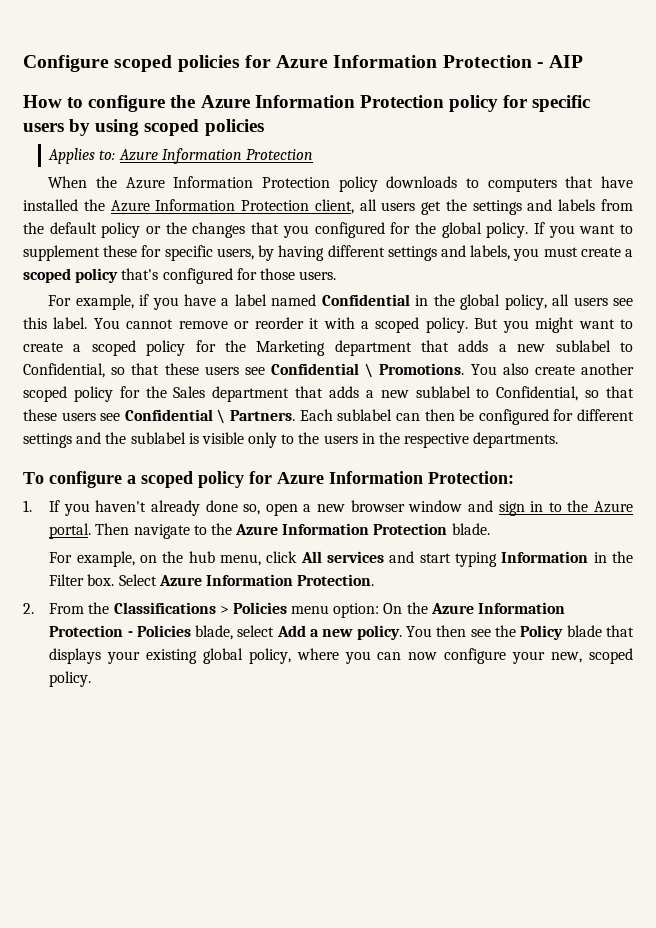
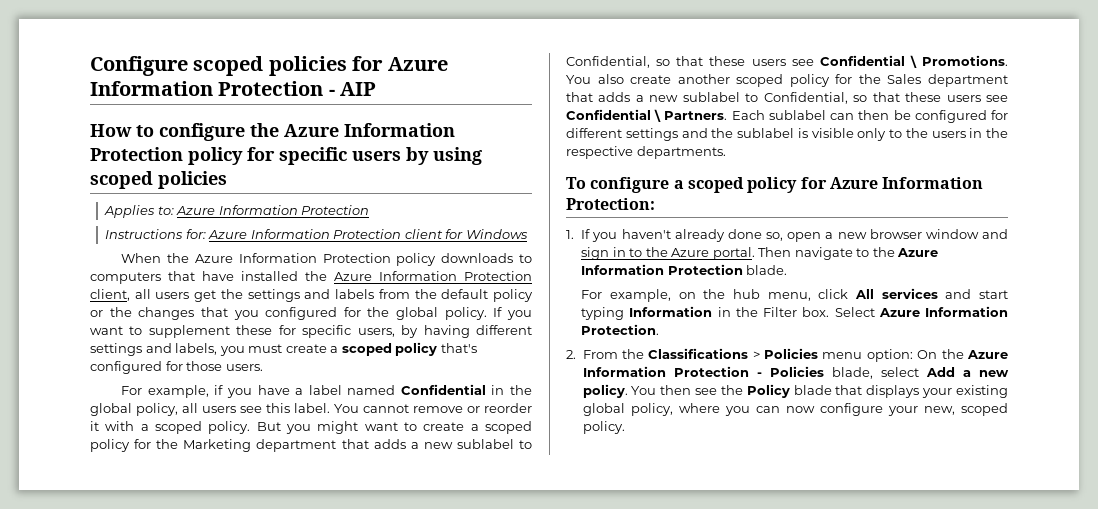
(313, 154) none -> [105,229,528,239] // Instructions for: Azure Information Protection client for Windows

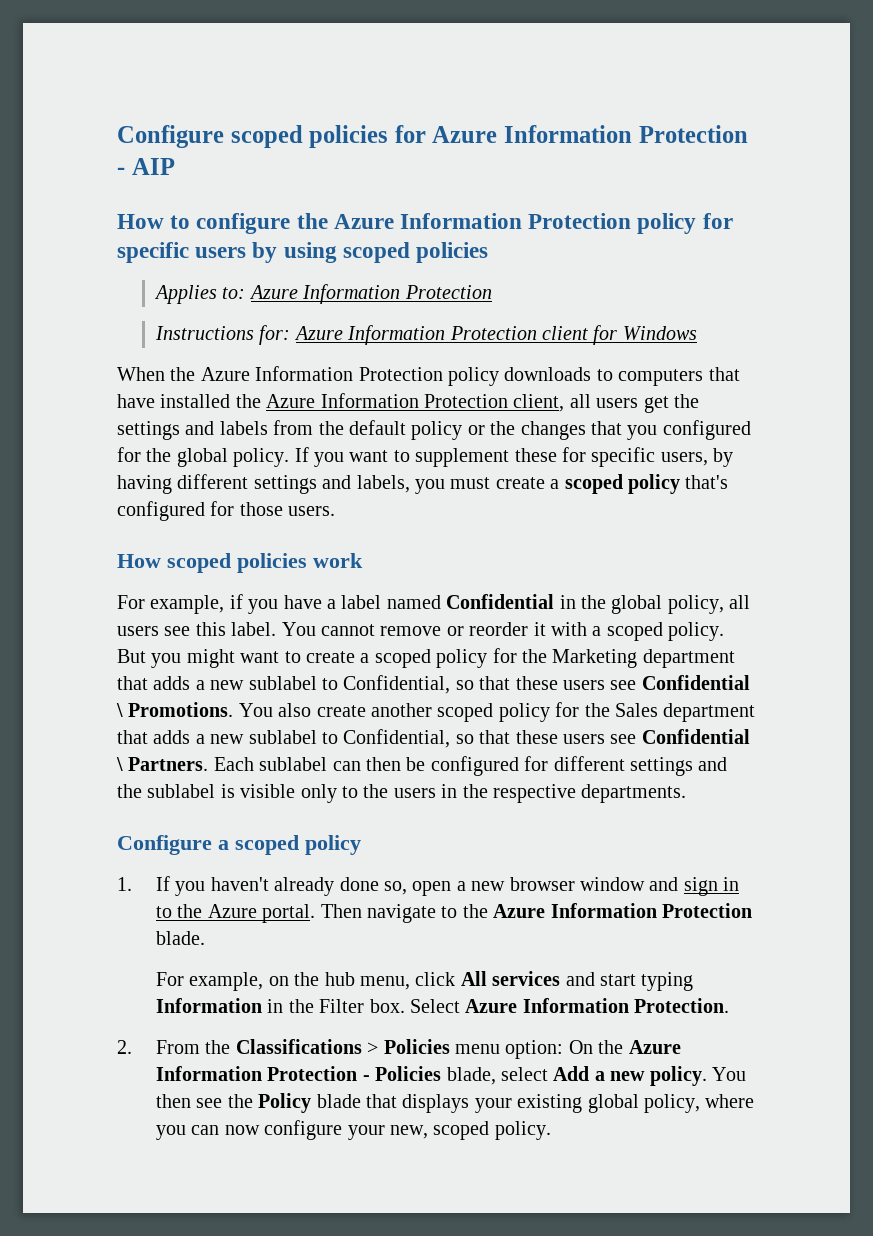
(263, 367) none -> [117,553,363,573] // How scoped policies work
[566,177,984,193] [566,198,655,210] To configure a scoped policy for Azure Information Protection: -> [117,835,361,855] Configure a scoped policy

